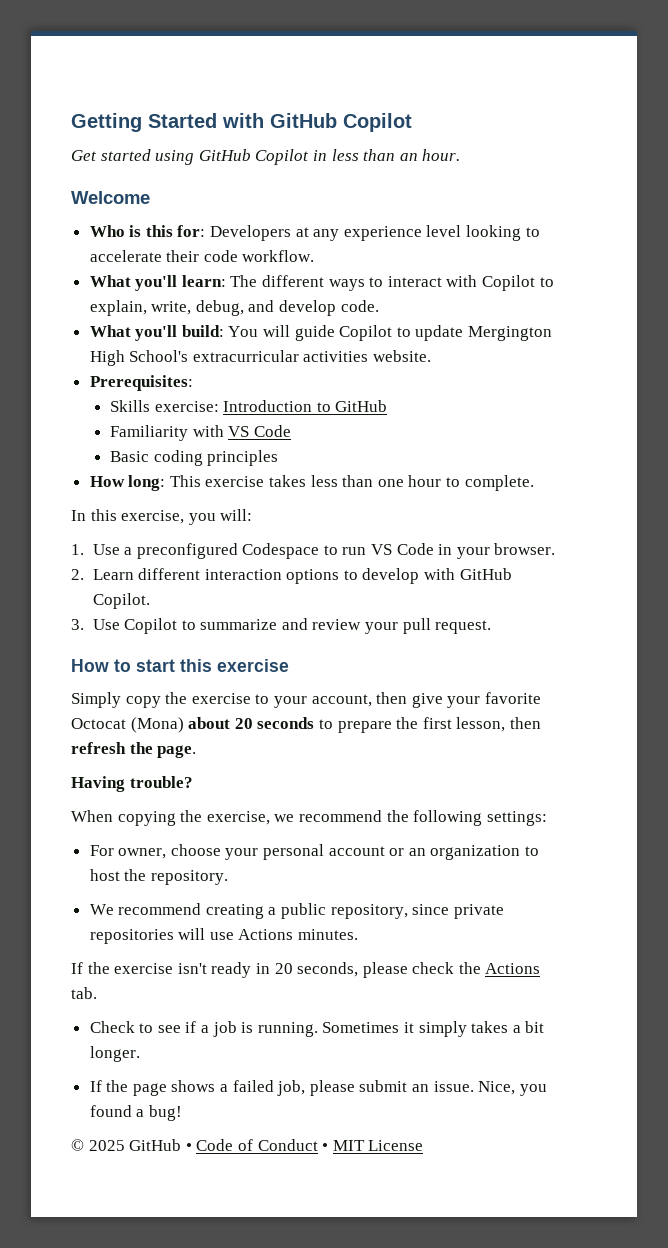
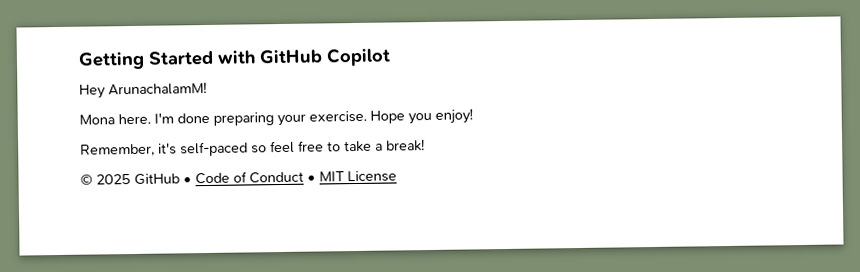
[71,149,461,165] [71,191,150,204] [89,225,540,241] [89,250,315,262] [89,275,554,291] [89,300,379,316] [89,325,553,341] [89,350,432,366] [89,375,193,391] [110,400,388,412] [110,425,291,441] [110,450,279,466] [89,475,534,491] [71,509,253,525] [71,543,556,559] [71,568,512,584] [92,593,150,609] [71,618,492,634] [71,659,289,672] [71,692,541,708] [71,717,541,733] [71,742,197,758] [71,776,193,792] [71,810,547,826] [89,844,540,860] [89,869,228,885] [89,903,504,919] [89,928,359,944] [71,962,541,978] [71,987,97,999] [89,1021,545,1037] [89,1046,140,1062] [89,1080,547,1096] [89,1105,182,1121] Get started using GitHub Copilot in less than an hour. // Welcome // Who is this for: Developers at any experience level looking to accelerate their code workflow. // What you'll learn: The different ways to interact with Copilot to explain, write, debug, and develop code. // What you'll build: You will guide Copilot to update Mergington High School's extracurricular activities website. // Prerequisites: // Skills exercise: Introduction to GitHub // Familiarity with VS Code // Basic coding principles // How long: This exercise takes less than one hour to complete. // In this exercise, you will: // 1. Use a preconfigured Codespace to run VS Code in your browser. // 2. Learn different interaction options to develop with GitHub Copilot. // 3. Use Copilot to summarize and review your pull request. // How to start this exercise // Simply copy the exercise to your account, then give your favorite Octocat (Mona) about 20 seconds to prepare the first lesson, then refresh the page. // Having trouble? // When copying the exercise, we recommend the following settings: // For owner, choose your personal account or an organization to host the repository. // We recommend creating a public repository, since private repositories will use Actions minutes. // If the exercise isn't ready in 20 seconds, please check the Actions tab. // Check to see if a job is running. Sometimes it simply takes a bit longer. // If the page shows a failed job, please submit an issue. Nice, you found a bug! -> [79,82,207,99] [79,108,473,127] [80,139,425,157] Hey ArunachalamM! // Mona here. I'm done preparing your exercise. Hope you enjoy! // Remember, it's self-paced so feel free to take a break!

